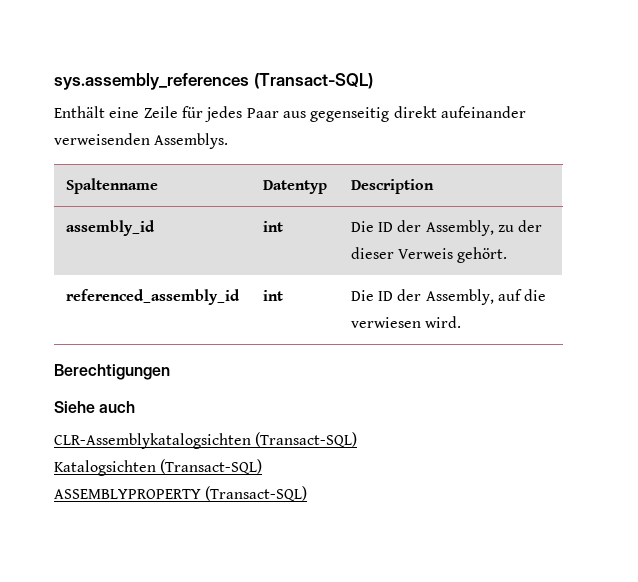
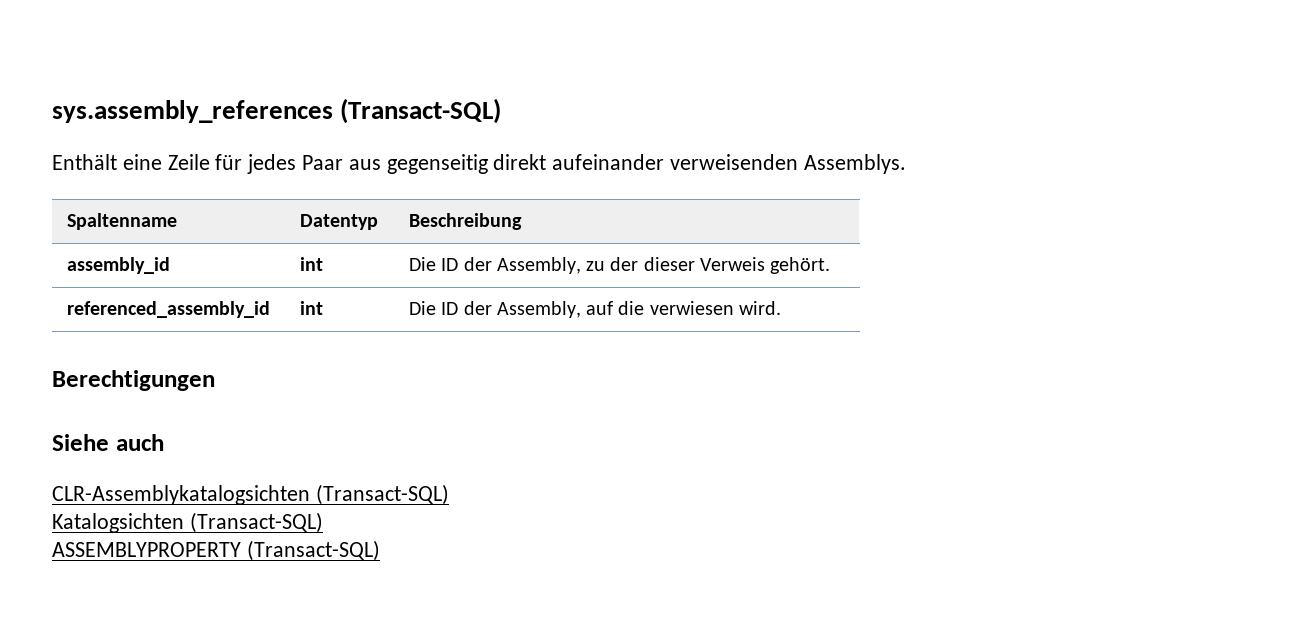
[350,179,434,194] Description -> [408,213,522,230] Beschreibung

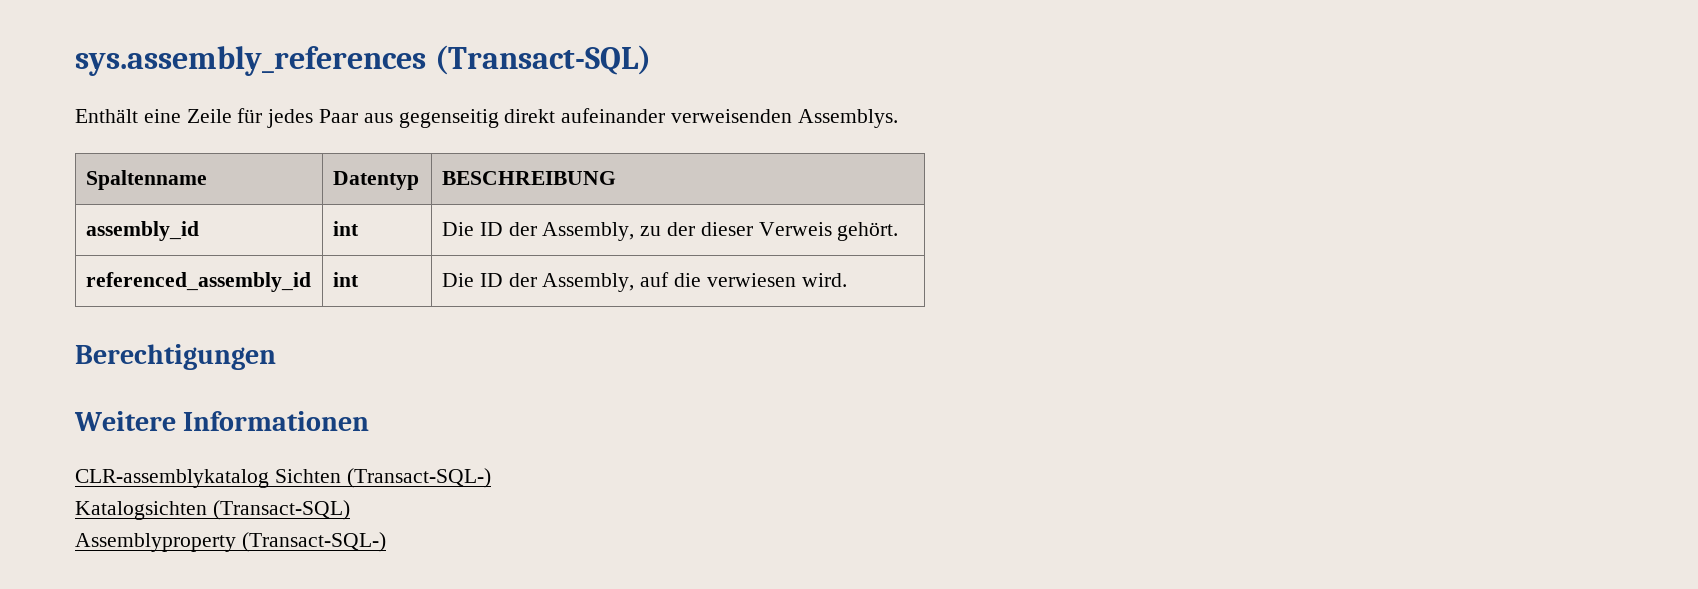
[408,213,522,230] Beschreibung -> [441,171,616,185] BESCHREIBUNG
[52,434,164,451] [52,484,449,505] Siehe auch // CLR-Assemblykatalogsichten (Transact-SQL) -> [74,411,370,431] [75,468,491,488] Weitere Informationen // CLR-assemblykatalog Sichten (Transact-SQL-)
[52,540,380,561] ASSEMBLYPROPERTY (Transact-SQL) -> [75,532,386,552] Assemblyproperty (Transact-SQL-)

